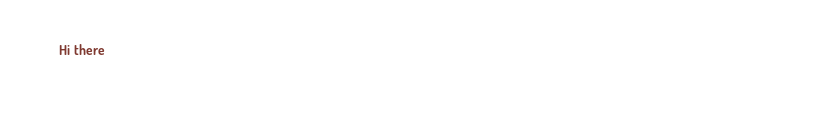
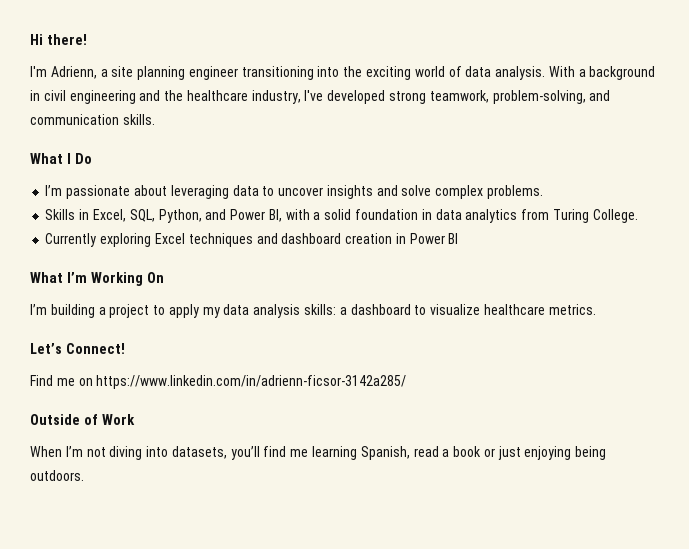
[73,44,105,55] there -> [46,34,87,45] [30,66,656,80] [30,90,611,104] [30,114,155,125] [30,153,92,164] [45,185,543,199] [45,209,638,223] [45,233,459,247] [30,272,164,286] [30,304,596,318] [30,343,125,354] [30,375,407,389] [30,414,135,425] [30,446,607,460] [30,470,84,481] there! // I'm Adrienn, a site planning engineer transitioning into the exciting world of data analysis. With a background in civil engineering and the healthcare industry, I've developed strong teamwork, problem-solving, and communication skills. // What I Do // I’m passionate about leveraging data to uncover insights and solve complex problems. // Skills in Excel, SQL, Python, and Power BI, with a solid foundation in data analytics from Turing College. // Currently exploring Excel techniques and dashboard creation in Power BI // What I’m Working On // I’m building a project to apply my data analysis skills: a dashboard to visualize healthcare metrics. // Let’s Connect! // Find me on https://www.linkedin.com/in/adrienn-ficsor-3142a285/ // Outside of Work // When I’m not diving into datasets, you’ll find me learning Spanish, read a book or just enjoying being outdoors.

